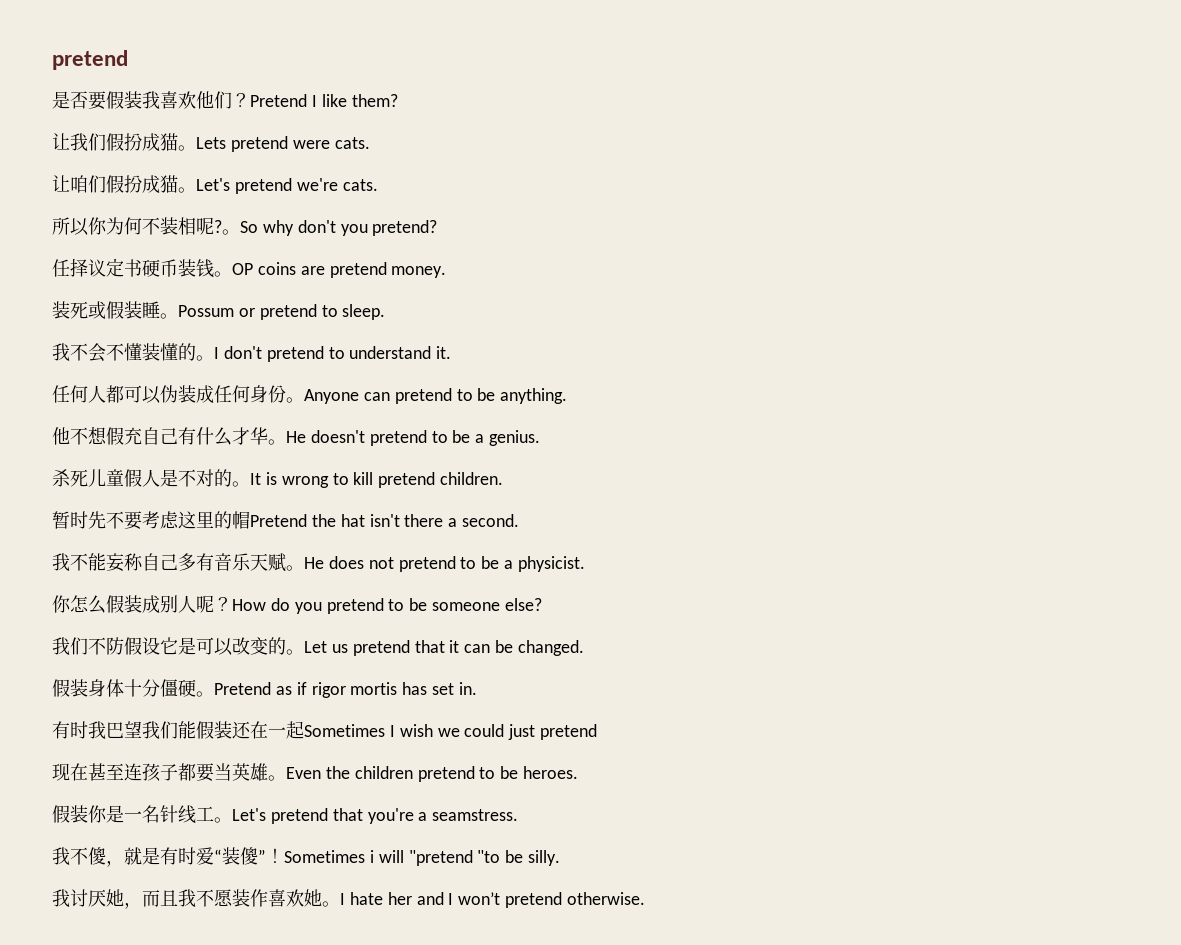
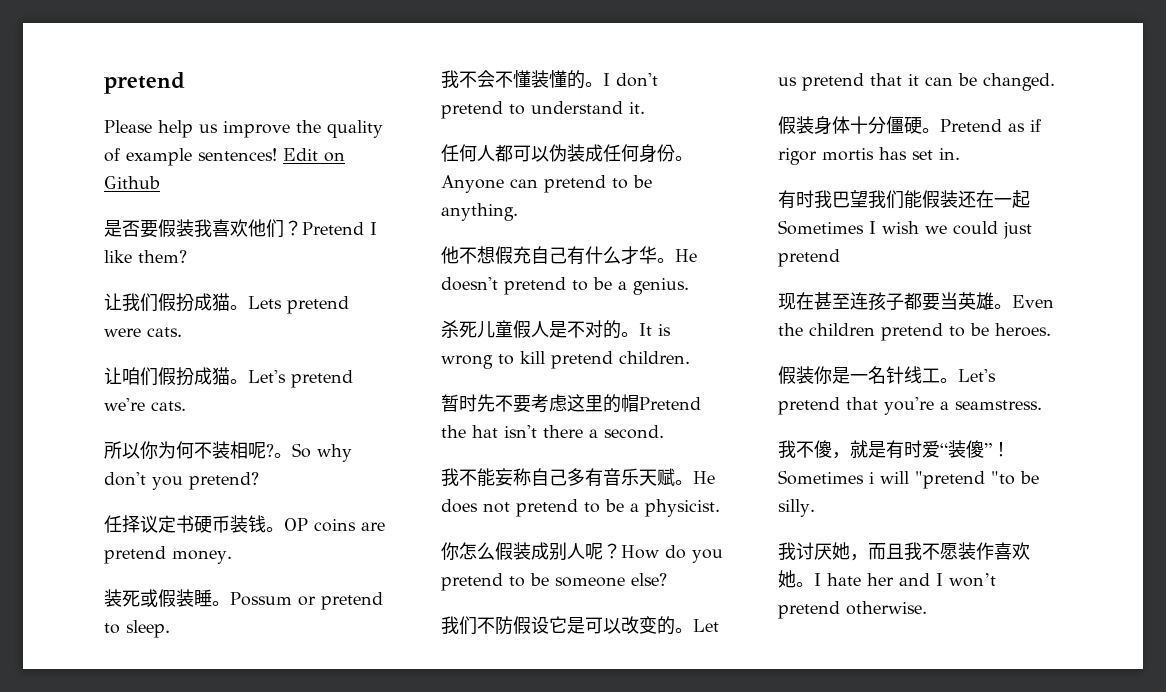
[52,50,128,70] pretend -> [104,72,185,94] [104,120,383,138] [104,148,345,166] [104,176,160,189] pretend // Please help us improve the quality of example sentences! Edit on Github

